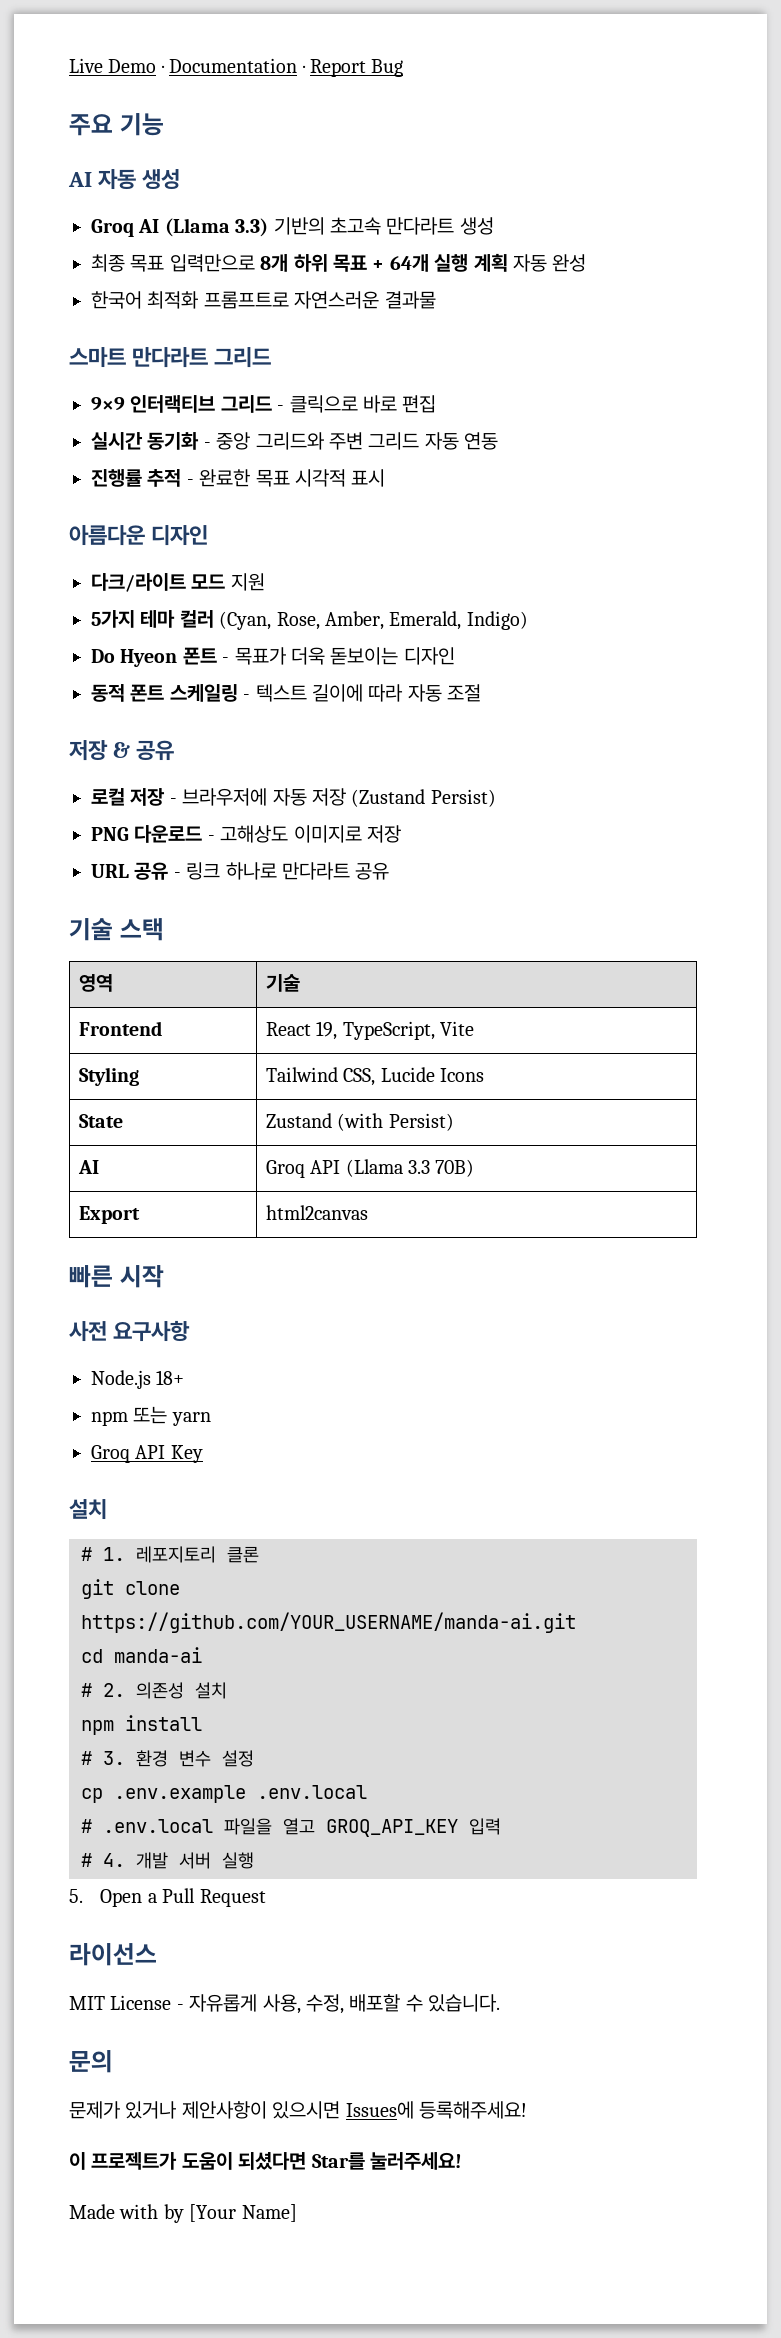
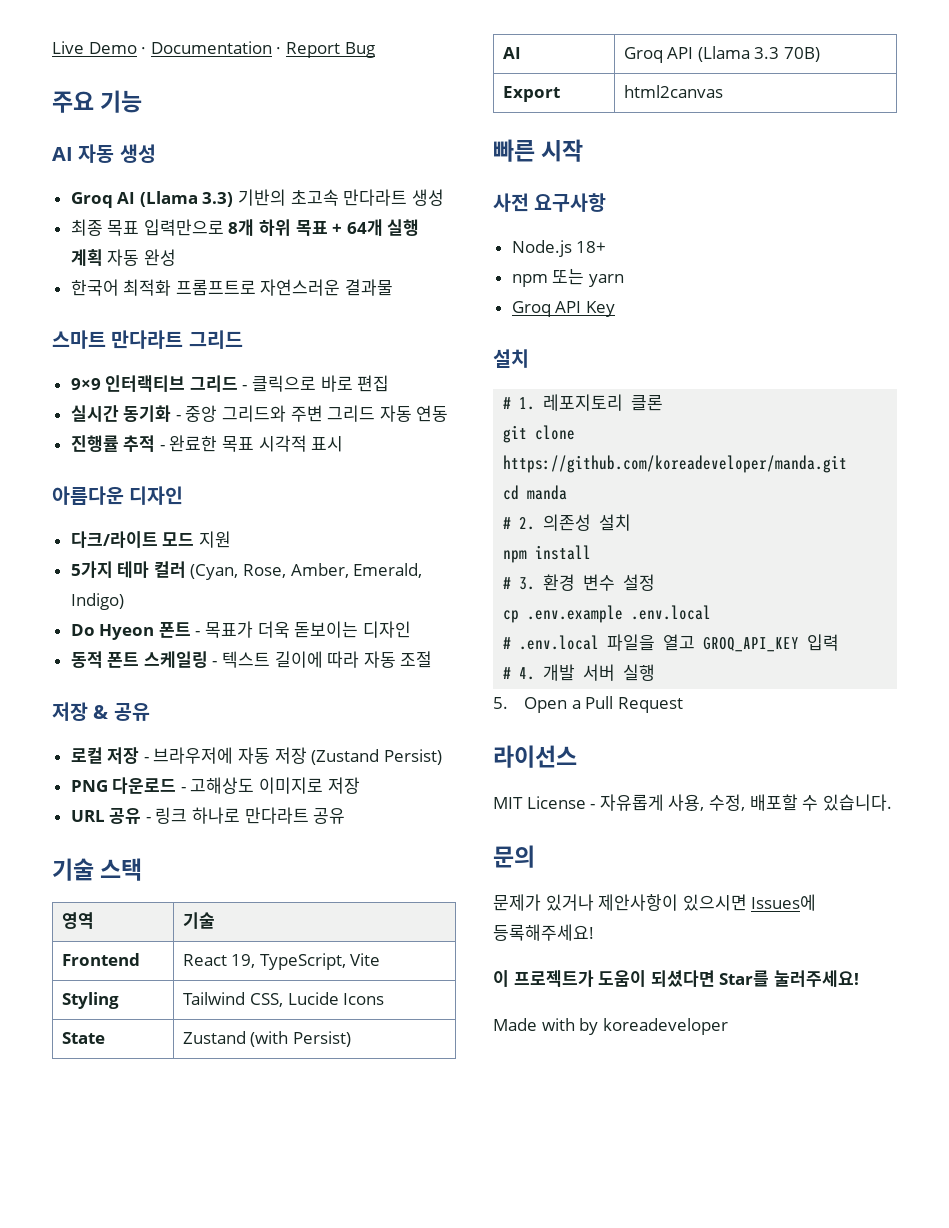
[81,1612,576,1633] https://github.com/YOUR_USERNAME/manda-ai.git -> [503,455,848,473] https://github.com/koreadeveloper/manda.git
[114,1647,202,1663] manda-ai -> [527,485,568,500] manda
[189,2204,297,2222] [Your Name] -> [602,1018,728,1035] koreadeveloper

